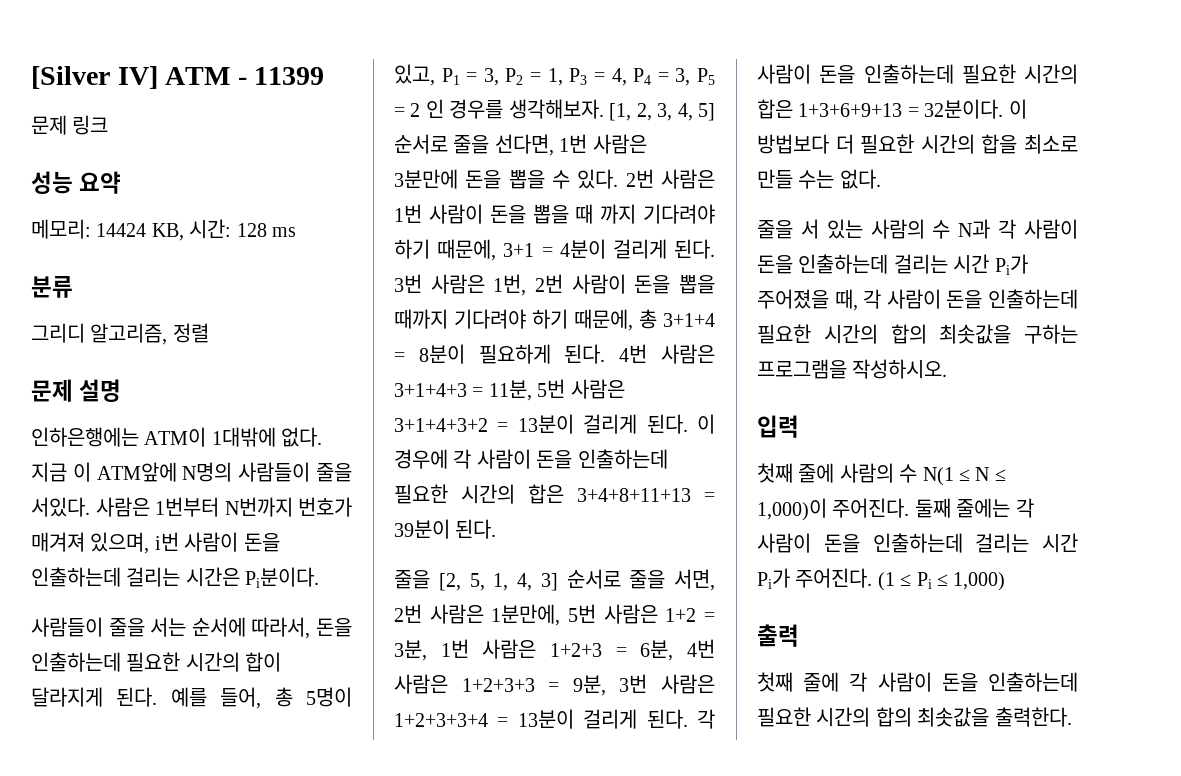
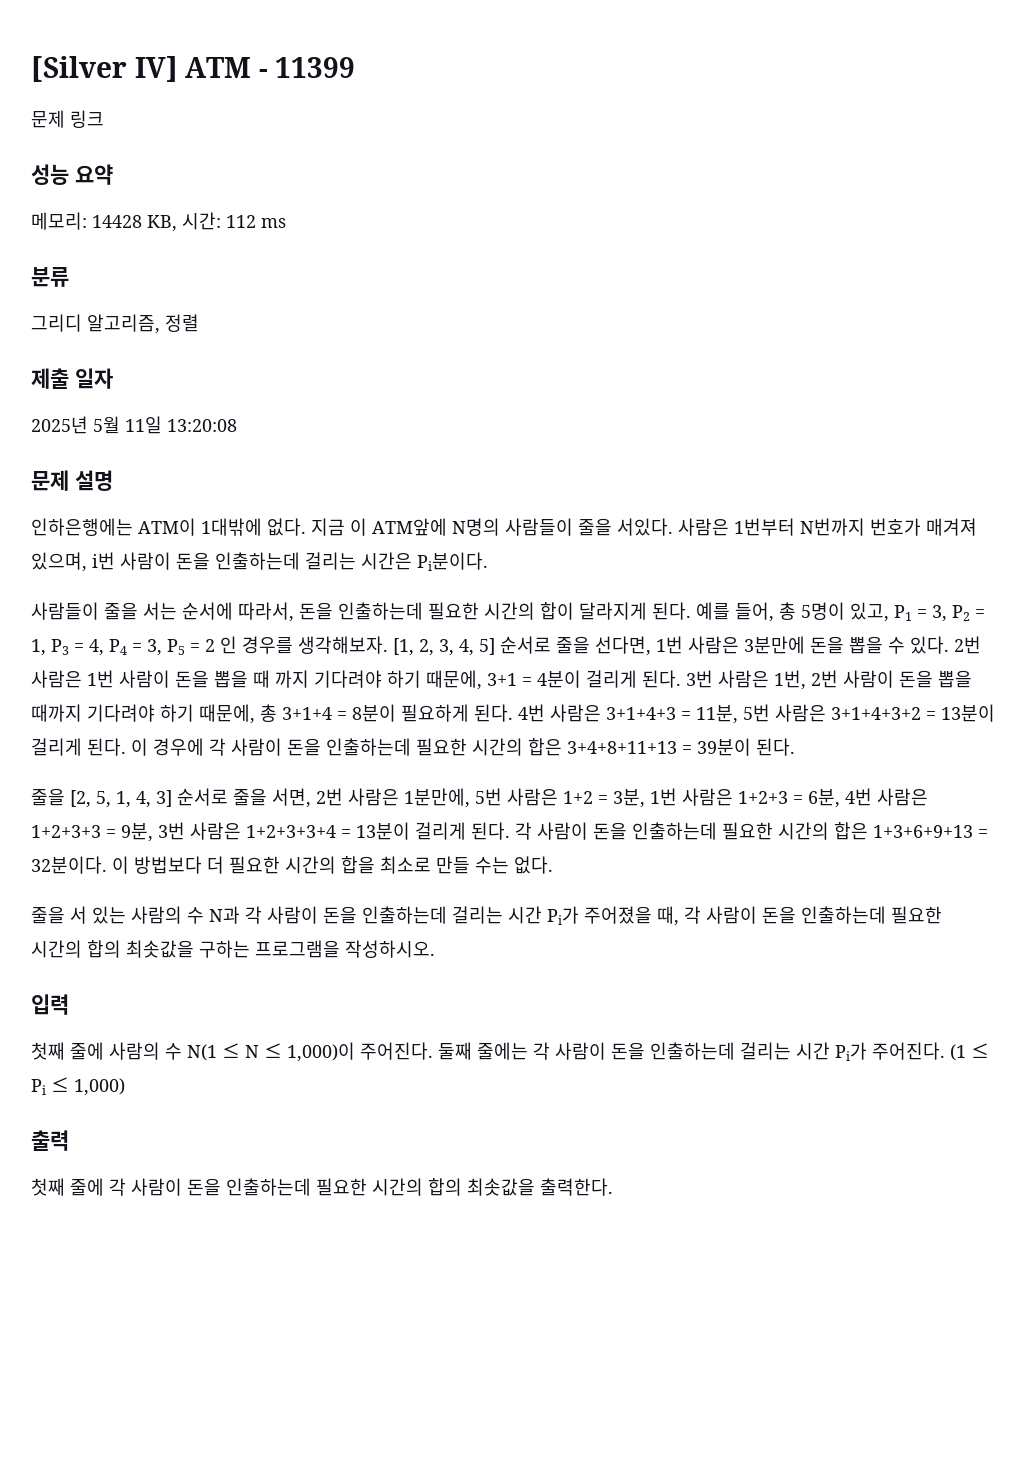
[96,223,147,237] 14424 -> [92,215,142,228] 14428
[236,223,267,237] 128 -> [226,215,256,228] 112
(209, 333) none -> [31,368,113,389] [31,416,237,434] // 제출 일자 // 2025년 5월 11일 13:20:08

